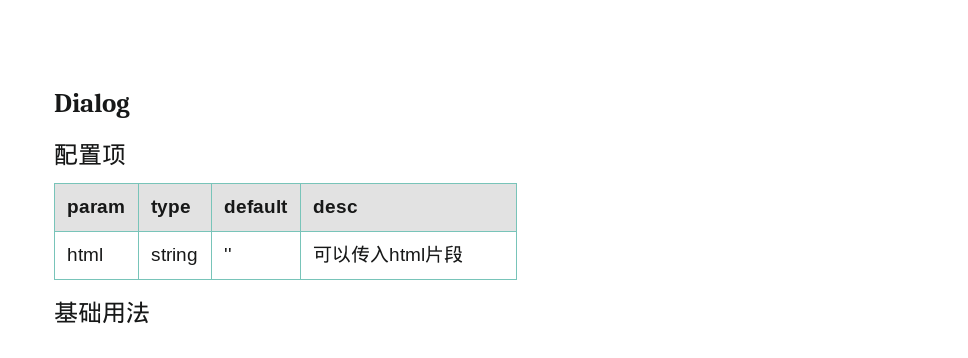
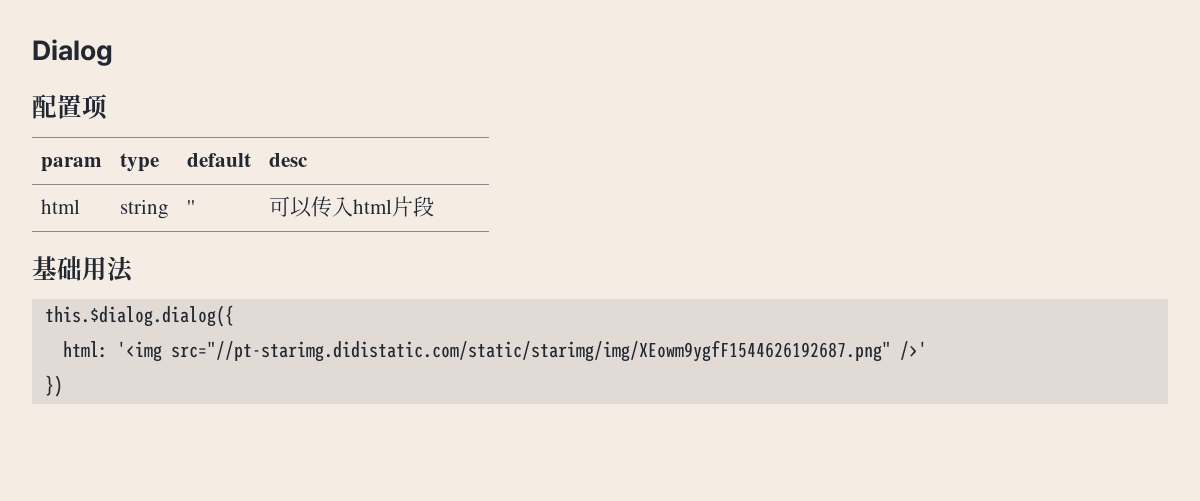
(150, 312) none -> [44,305,234,327] [62,340,927,362] [44,375,63,397] // this.$dialog.dialog({ // html: '<img src="//pt-starimg.didistatic.com/static/starimg/img/XEowm9ygfF1544626192687.png" />' // })

